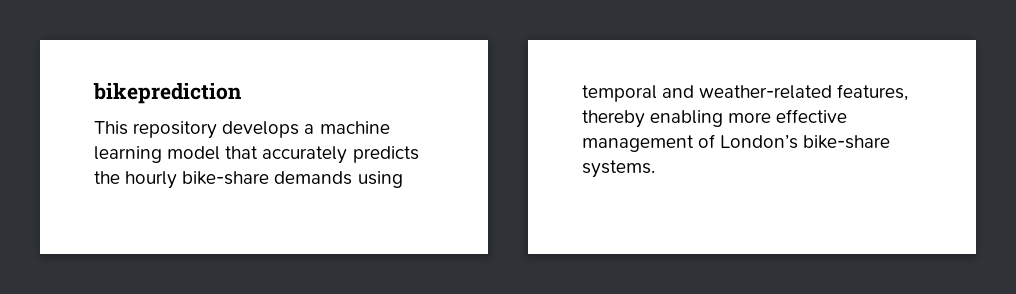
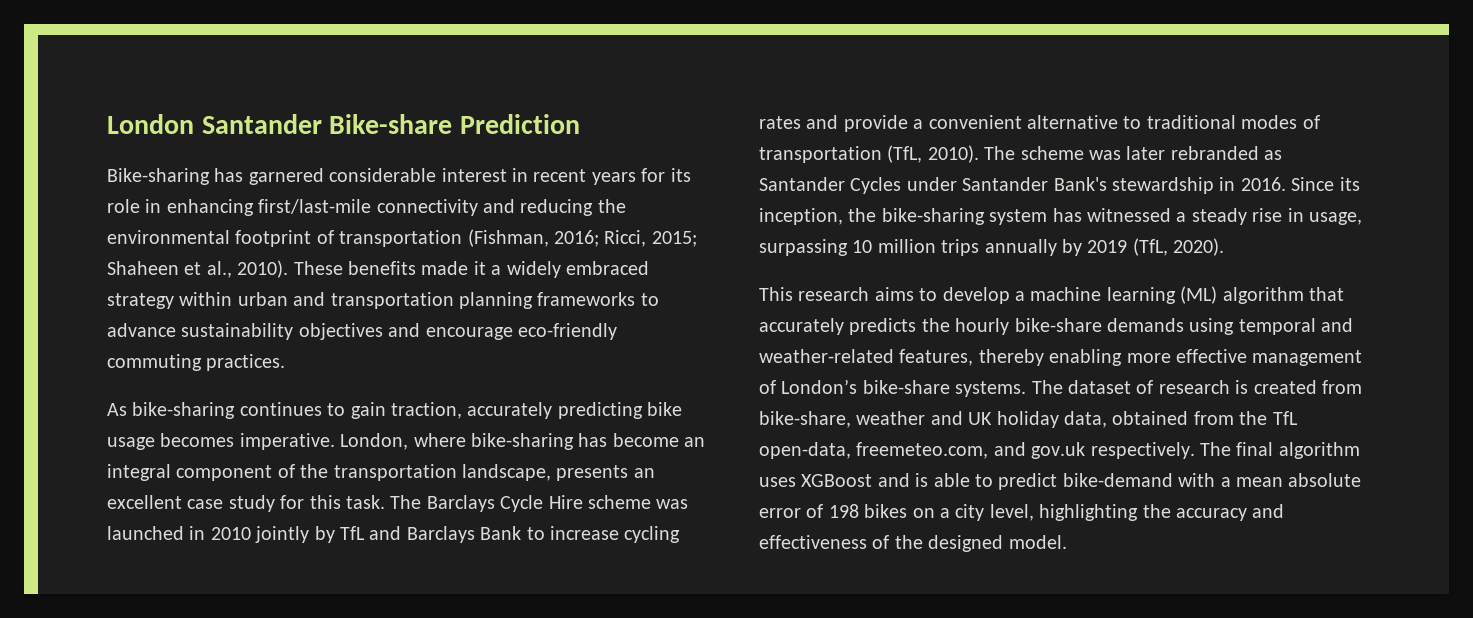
[93,83,242,104] [94,121,300,139] bikeprediction // This repository develops -> [107,114,580,134] [107,168,691,185] [107,199,626,216] [107,229,697,247] [107,260,649,278] [107,292,659,309] [107,323,617,340] [107,354,286,371] [107,402,683,419] [107,433,706,450] [107,464,655,481] [107,495,689,512] [107,526,681,543] [759,115,1320,132] [759,145,1283,163] [759,177,1360,194] [759,208,1362,225] [759,238,1225,256] [759,287,1010,304] London Santander Bike-share Prediction // Bike-sharing has garnered considerable interest in recent years for its role in enhancing first/last-mile connectivity and reducing the environmental footprint of transportation (Fishman, 2016; Ricci, 2015; Shaheen et al., 2010). These benefits made it a widely embraced strategy within urban and transportation planning frameworks to advance sustainability objectives and encourage eco-friendly commuting practices. // As bike-sharing continues to gain traction, accurately predicting bike usage becomes imperative. London, where bike-sharing has become an integral component of the transportation landscape, presents an excellent case study for this task. The Barclays Cycle Hire scheme was launched in 2010 jointly by TfL and Barclays Bank to increase cycling rates and provide a convenient alternative to traditional modes of transportation (TfL, 2010). The scheme was later rebranded as Santander Cycles under Santander Bank's stewardship in 2016. Since its inception, the bike-sharing system has witnessed a steady rise in usage, surpassing 10 million trips annually by 2019 (TfL, 2020). // This research aims to develop
[167,146,221,160] model -> [1180,286,1304,304] (ML) algorithm
(655, 169) none -> [1031,380,1362,394] [759,411,1298,428] [759,442,1360,459] [759,473,1362,490] [759,504,1285,521] [759,535,1067,552] The dataset of research is created from bike-share, weather and UK holiday data, obtained from the TfL open-data, freemeteo.com, and gov.uk respectively. The final algorithm uses XGBoost and is able to predict bike-demand with a mean absolute error of 198 bikes on a city level, highlighting the accuracy and effectiveness of the designed model.

